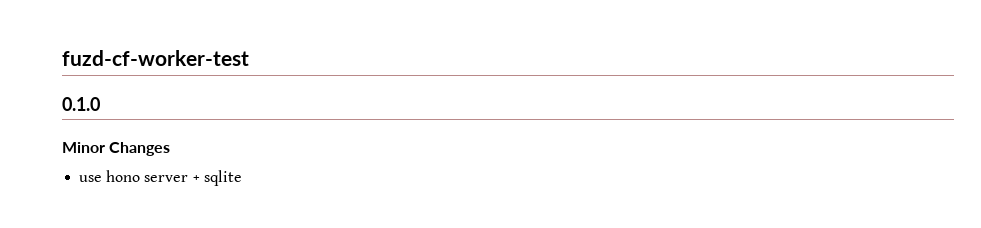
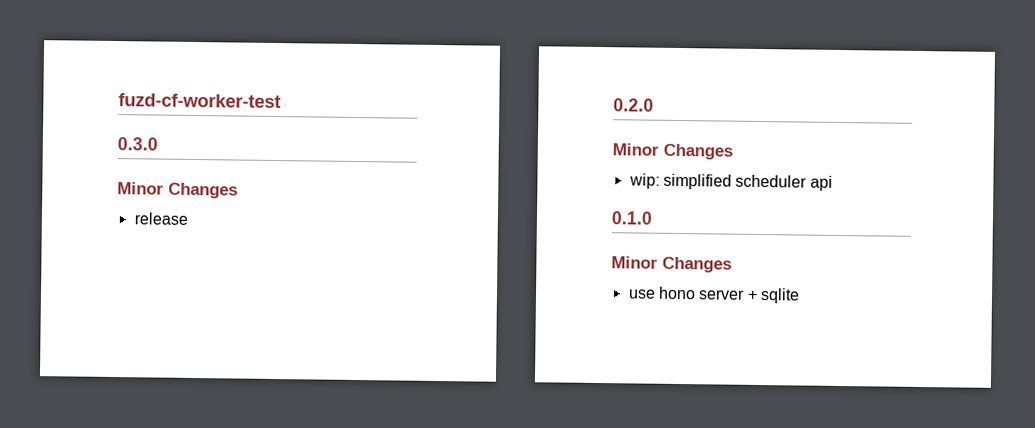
(249, 58) none -> [117,137,158,151] [117,182,238,199] [133,212,188,225] [613,98,654,112] [612,143,733,160] [628,173,833,191] // 0.3.0 // Minor Changes // release // 0.2.0 // Minor Changes // wip: simplified scheduler api

